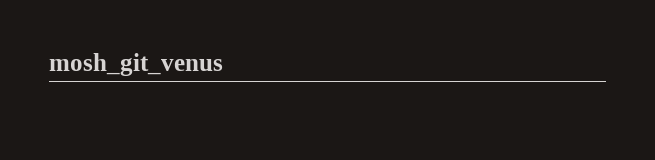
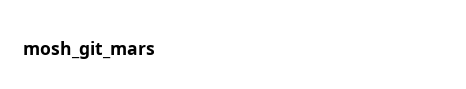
[49,53,223,76] mosh_git_venus -> [23,41,155,59] mosh_git_mars

